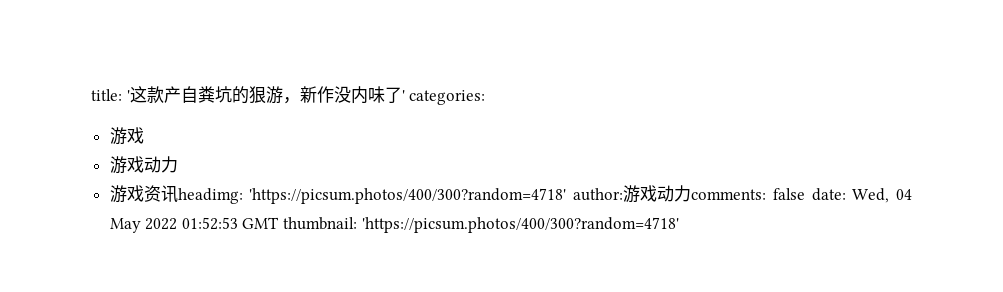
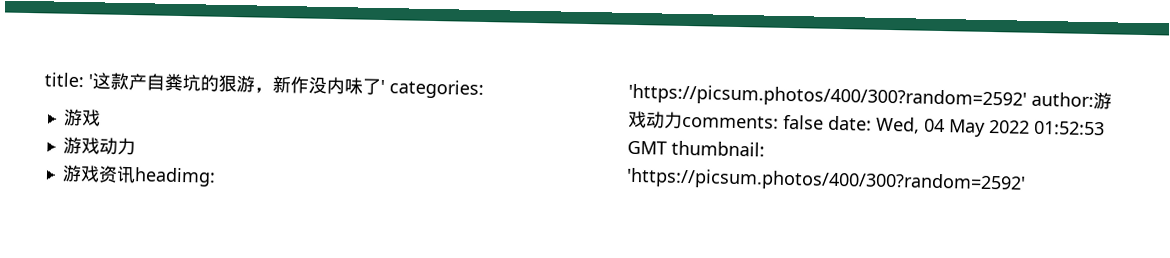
[249,188,567,204] 'https://picsum.photos/400/300?random=4718' -> [627,83,1027,110] 'https://picsum.photos/400/300?random=2592'
[361,217,679,233] 'https://picsum.photos/400/300?random=4718' -> [625,167,1026,194] 'https://picsum.photos/400/300?random=2592'

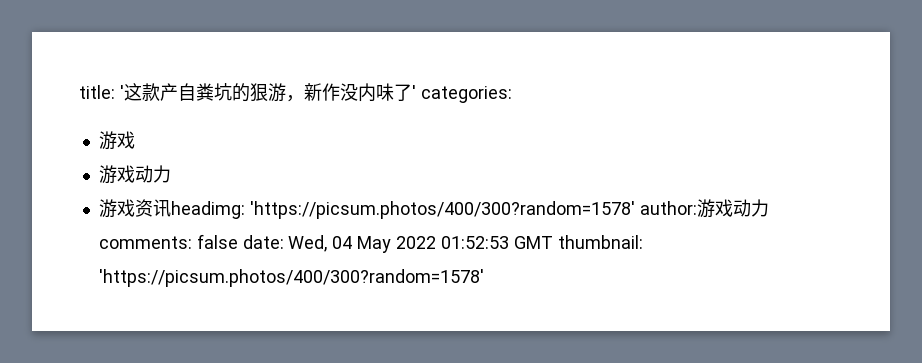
[627,83,1027,110] 'https://picsum.photos/400/300?random=2592' -> [249,201,635,219] 'https://picsum.photos/400/300?random=1578'
[625,167,1026,194] 'https://picsum.photos/400/300?random=2592' -> [98,269,484,287] 'https://picsum.photos/400/300?random=1578'

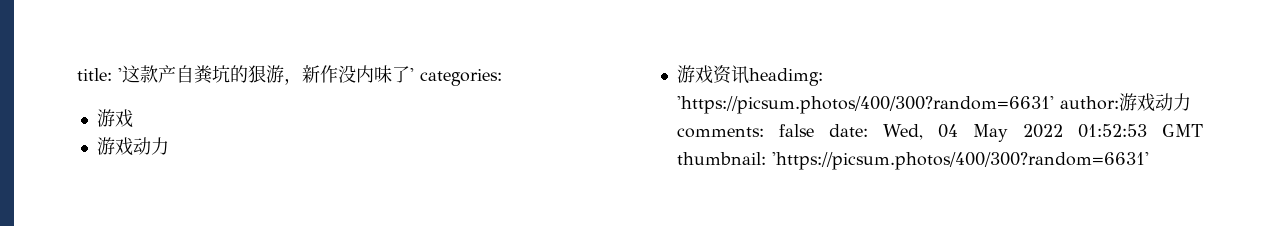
[249,201,635,219] 'https://picsum.photos/400/300?random=1578' -> [676,96,1054,114] 'https://picsum.photos/400/300?random=6631'
[98,269,484,287] 'https://picsum.photos/400/300?random=1578' -> [771,152,1149,170] 'https://picsum.photos/400/300?random=6631'

